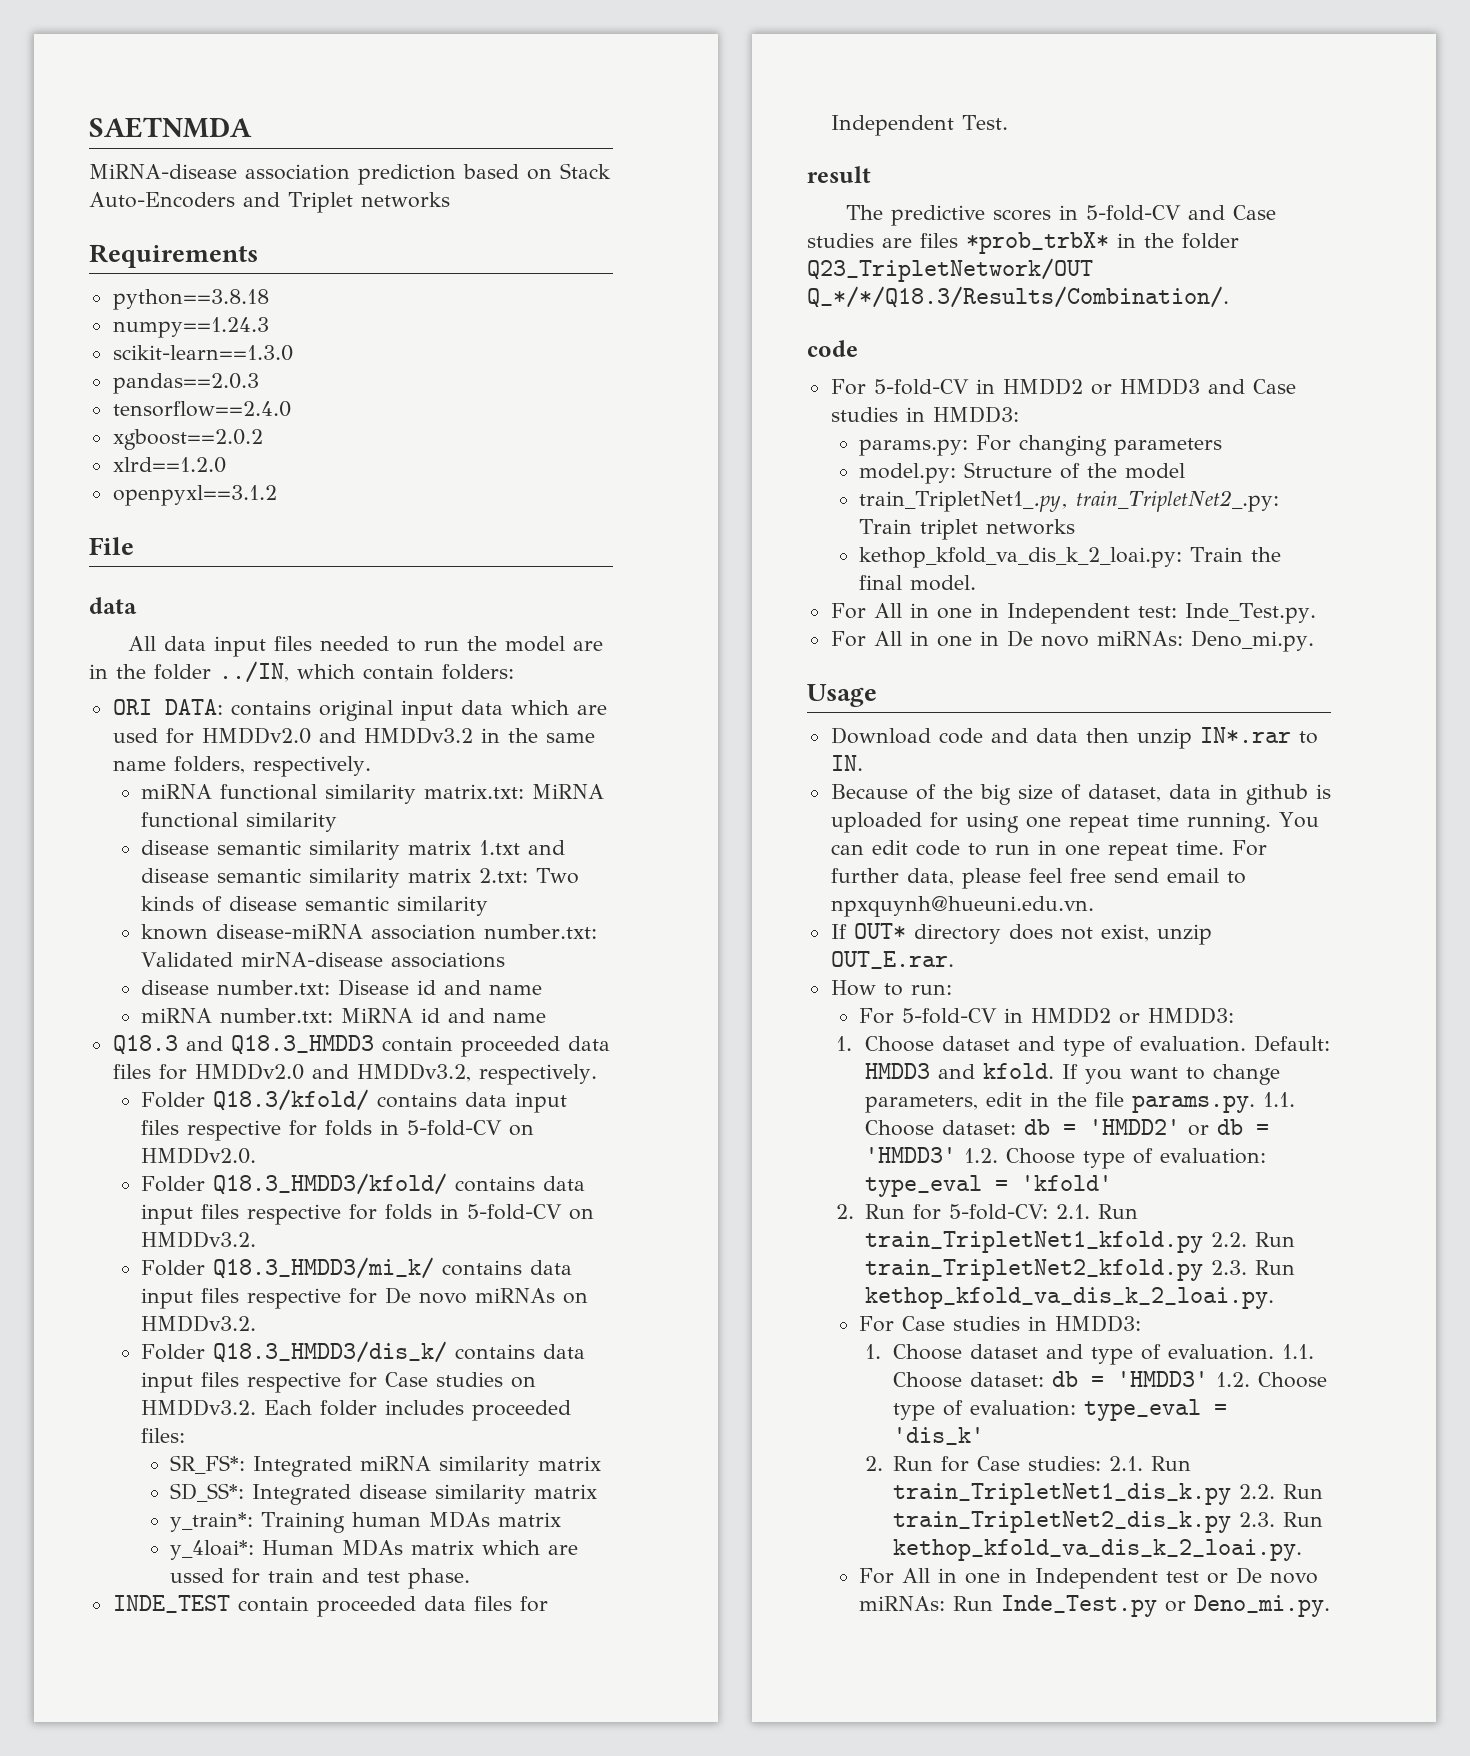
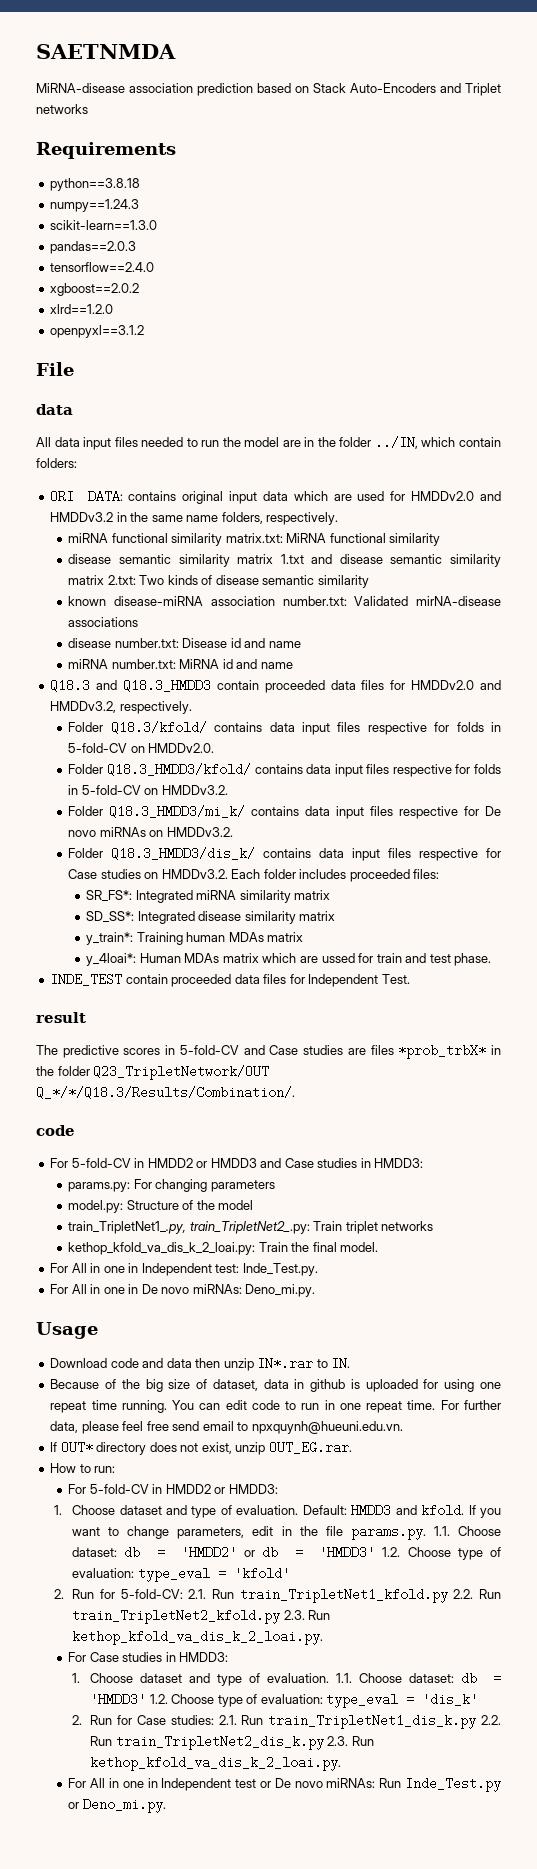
[830,951,954,969] OUT_E.rar. -> [268,1441,352,1454] OUT_EG.rar.

